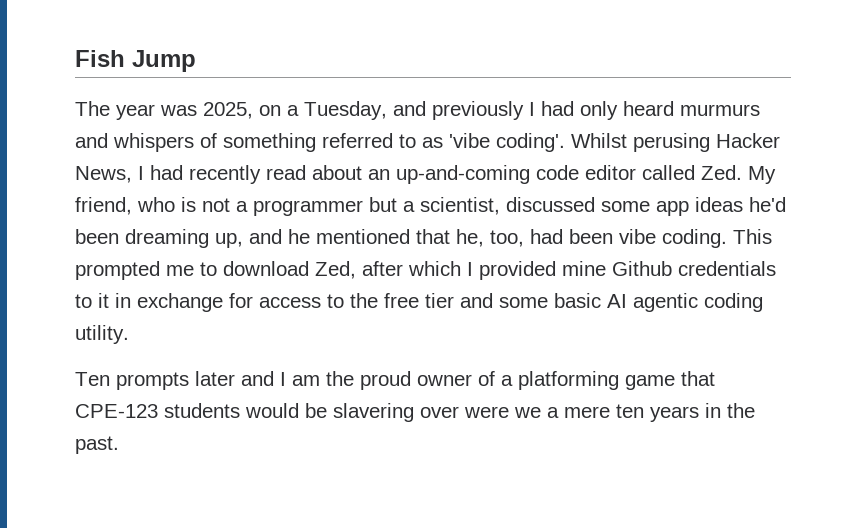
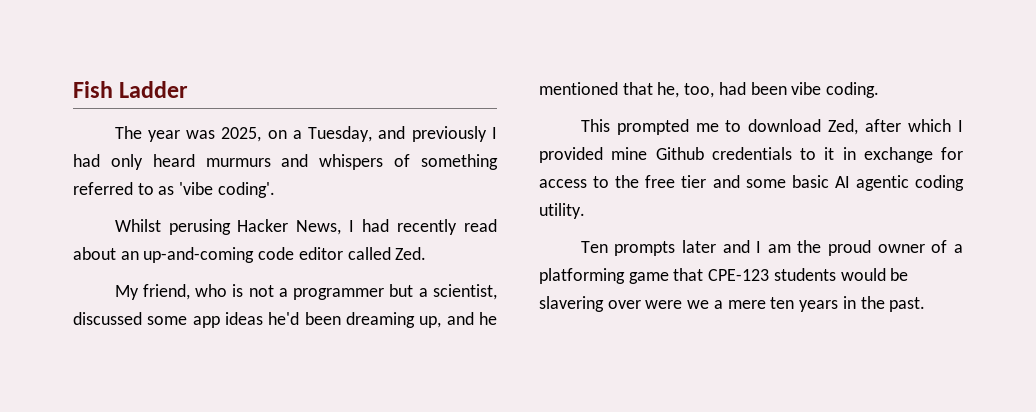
[132,50,196,72] Jump -> [119,81,189,98] Ladder
(565, 142) none -> (275, 190) //
(742, 172) none -> (427, 253) //
(727, 238) none -> (880, 90) //

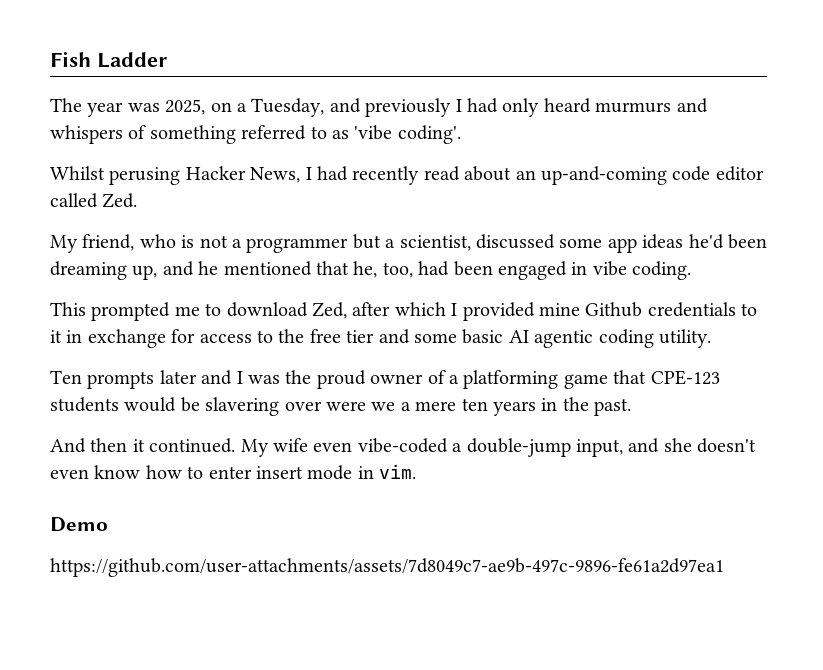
(787, 88) none -> [497,261,588,280] engaged in
[767,244,791,253] am -> [248,375,280,384] was
(926, 304) none -> [50,438,757,457] [50,464,417,480] [50,517,108,532] [50,558,724,577] // And then it continued. My wife even vibe-coded a double-jump input, and she doesn't even know how to enter insert mode in vim. // Demo // https://github.com/user-attachments/assets/7d8049c7-ae9b-497c-9896-fe61a2d97ea1

